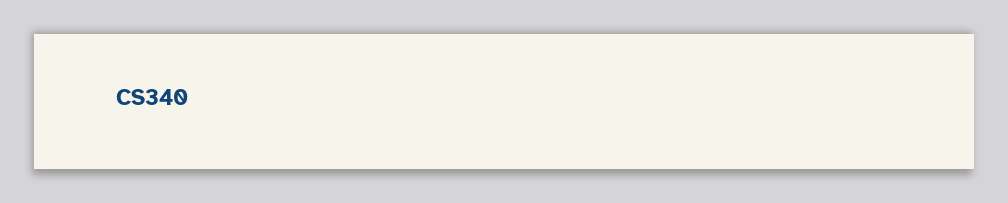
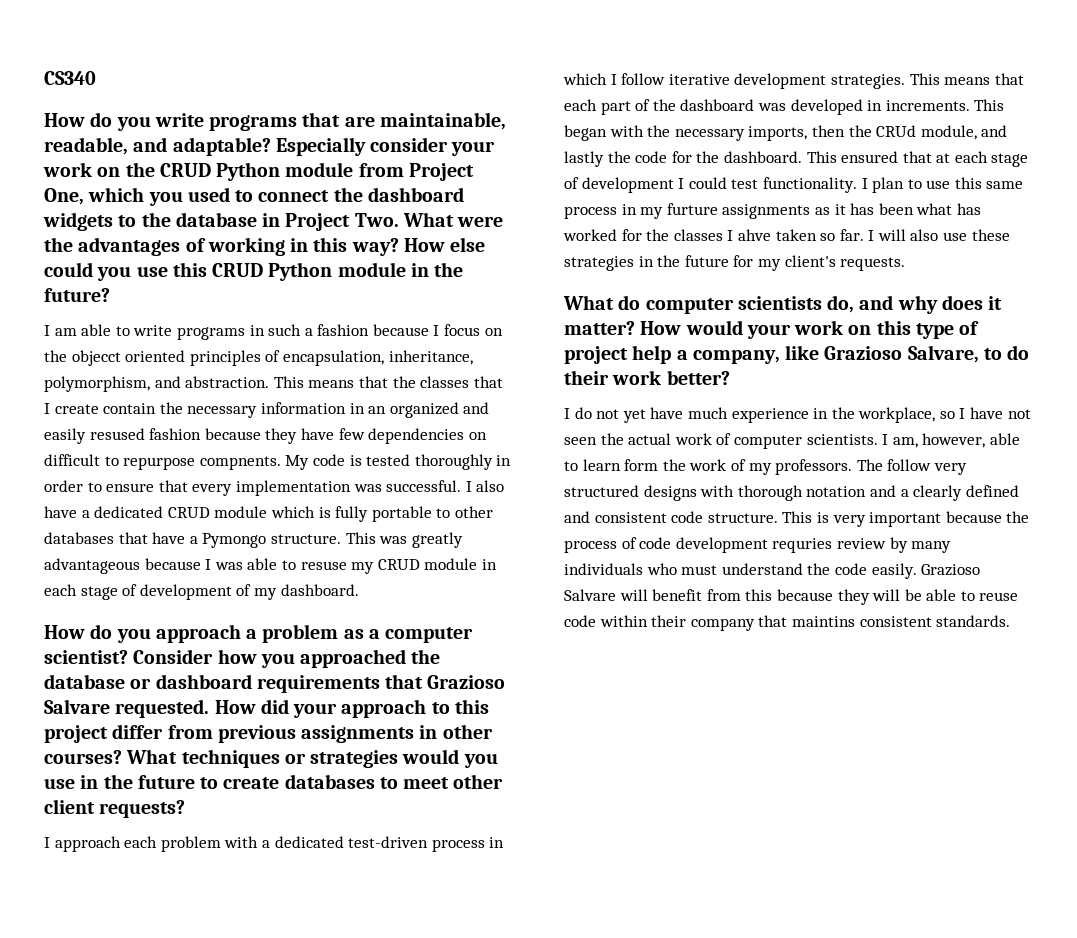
(188, 97) none -> [44,112,506,131] [44,137,496,156] [43,162,474,181] [44,187,464,206] [43,212,504,231] [44,237,486,256] [44,262,464,281] [44,288,110,302] [44,324,503,340] [44,350,473,366] [44,376,503,392] [44,402,490,418] [44,428,487,444] [44,454,512,470] [44,480,505,496] [44,506,493,522] [44,532,463,548] [44,558,497,574] [44,584,359,600] [44,624,474,643] [44,649,441,668] [44,674,506,693] [44,699,489,718] [44,724,493,743] [44,749,498,768] [44,774,504,789] [44,799,186,818] [44,836,505,852] [563,73,1024,89] [564,99,1005,115] [564,125,1008,141] [564,151,1029,167] [564,177,1024,193] [564,203,981,219] [563,229,1010,241] [564,255,906,271] [563,295,1003,314] [564,320,980,339] [564,345,1030,364] [564,370,730,385] [564,407,1031,423] [564,433,1020,449] [564,459,967,475] [564,485,1019,501] [564,511,1030,527] [564,537,952,553] [564,563,981,579] [564,589,1019,605] [564,615,1011,631] // How do you write programs that are maintainable, readable, and adaptable? Especially consider your work on the CRUD Python module from Project One, which you used to connect the dashboard widgets to the database in Project Two. What were the advantages of working in this way? How else could you use this CRUD Python module in the future? // I am able to write programs in such a fashion because I focus on the objecct oriented principles of encapsulation, inheritance, polymorphism, and abstraction. This means that the classes that I create contain the necessary information in an organized and easily resused fashion because they have few dependencies on difficult to repurpose compnents. My code is tested thoroughly in order to ensure that every implementation was successful. I also have a dedicated CRUD module which is fully portable to other databases that have a Pymongo structure. This was greatly advantageous because I was able to resuse my CRUD module in each stage of development of my dashboard. // How do you approach a problem as a computer scientist? Consider how you approached the database or dashboard requirements that Grazioso Salvare requested. How did your approach to this project differ from previous assignments in other courses? What techniques or strategies would you use in the future to create databases to meet other client requests? // I approach each problem with a dedicated test-driven process in which I follow iterative development strategies. This means that each part of the dashboard was developed in increments. This began with the necessary imports, then the CRUd module, and lastly the code for the dashboard. This ensured that at each stage of development I could test functionality. I plan to use this same process in my furture assignments as it has been what has worked for the classes I ahve taken so far. I will also use these strategies in the future for my client's requests. // What do computer scientists do, and why does it matter? How would your work on this type of project help a company, like Grazioso Salvare, to do their work better? // I do not yet have much experience in the workplace, so I have not seen the actual work of computer scientists. I am, however, able to learn form the work of my professors. The follow very structured designs with thorough notation and a clearly defined and consistent code structure. This is very important because the process of code development requries review by many individuals who must understand the code easily. Grazioso Salvare will benefit from this because they will be able to reuse code within their company that maintins consistent standards.

